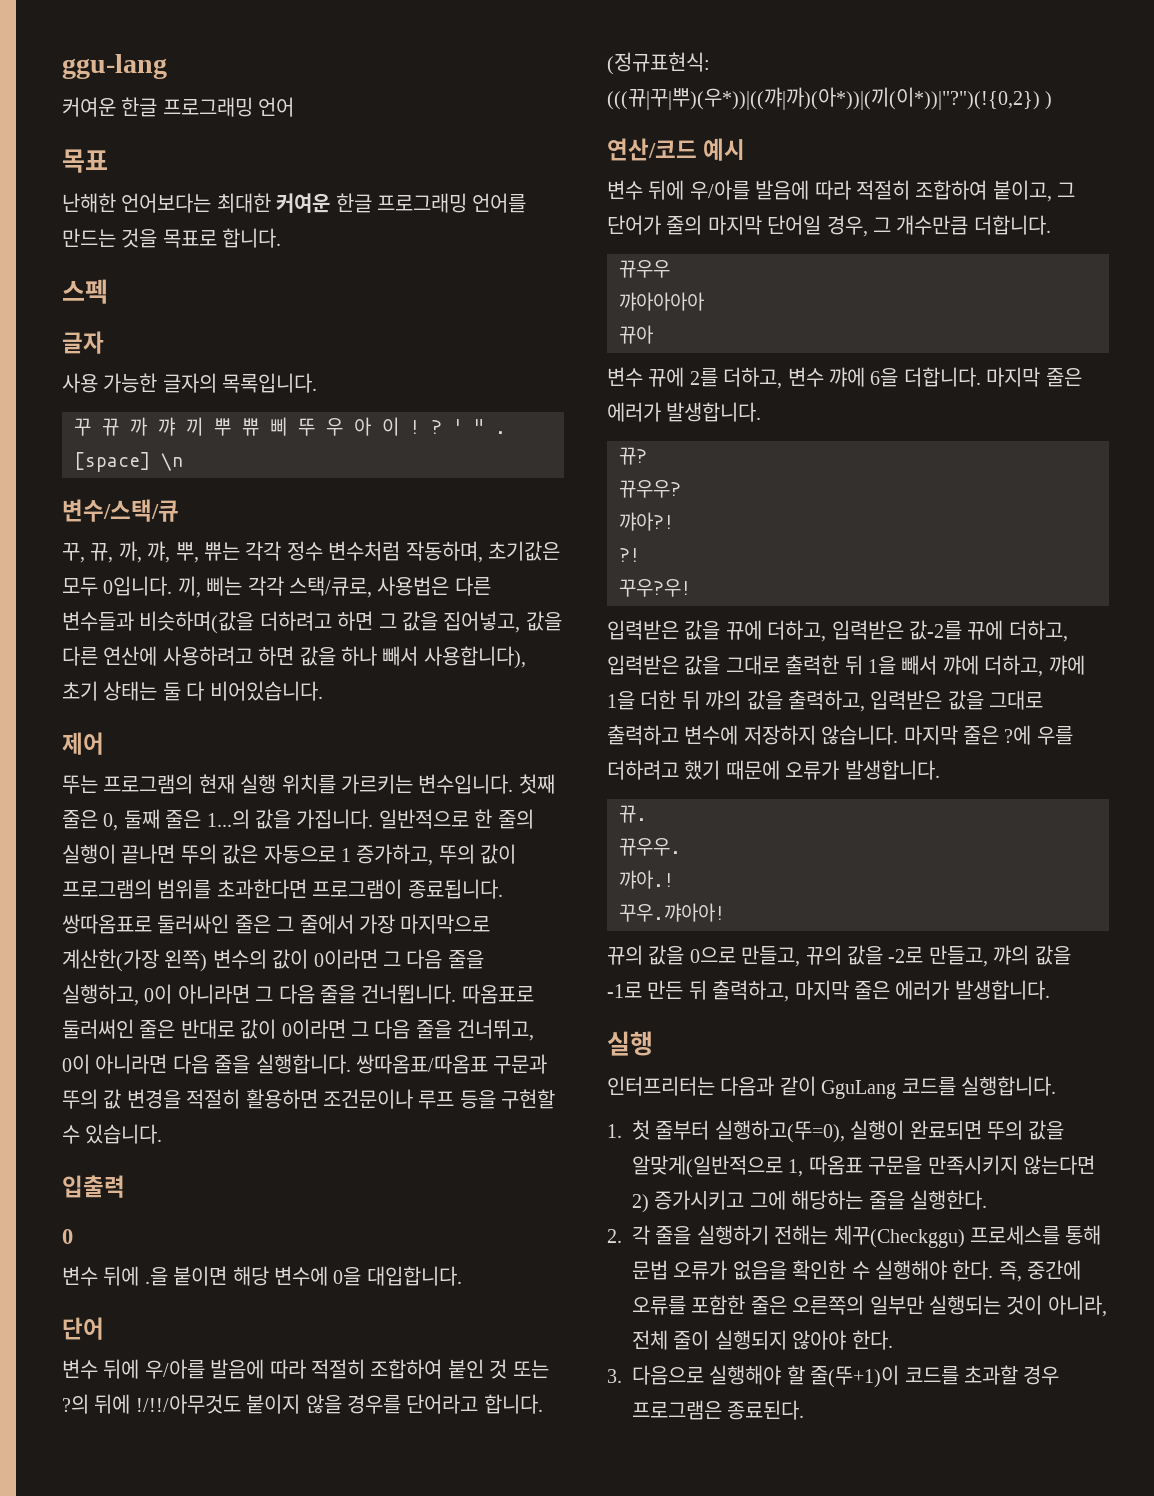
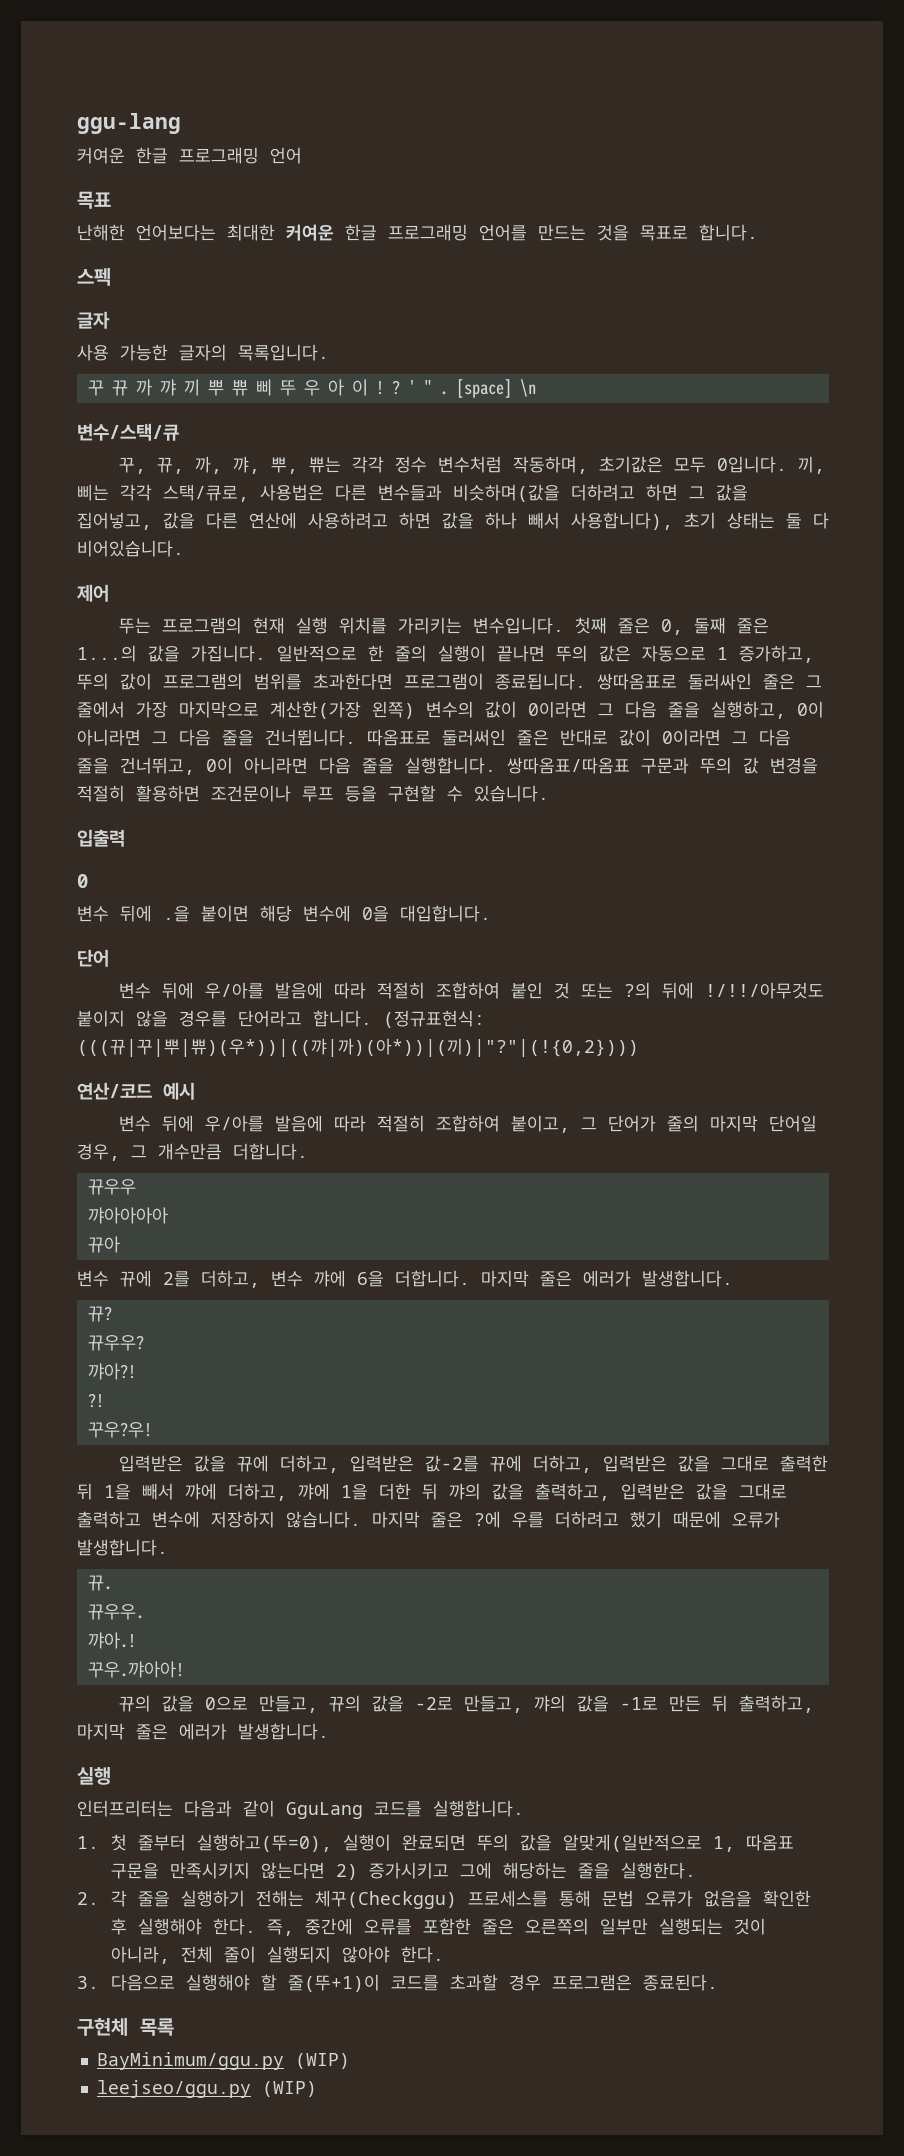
[341,774,413,794] 가르키는 -> [398,617,463,634] 가리키는
[607,87,1053,110] (((뀨|꾸|뿌)(우*))|((꺄|까)(아*))|(끼(이*))|"?")(!{0,2}) ) -> [77,1038,639,1057] (((뀨|꾸|뿌|쀼)(우*))|((꺄|까)(아*))|(끼)|"?"|(!{0,2})))
[851,1261,870,1280] 수 -> [111,1918,128,1935] 후
(805, 1410) none -> [77,2018,174,2036] [96,2052,350,2070] [96,2080,317,2098] // 구현체 목록 // BayMinimum/ggu.py (WIP) // leejseo/ggu.py (WIP)

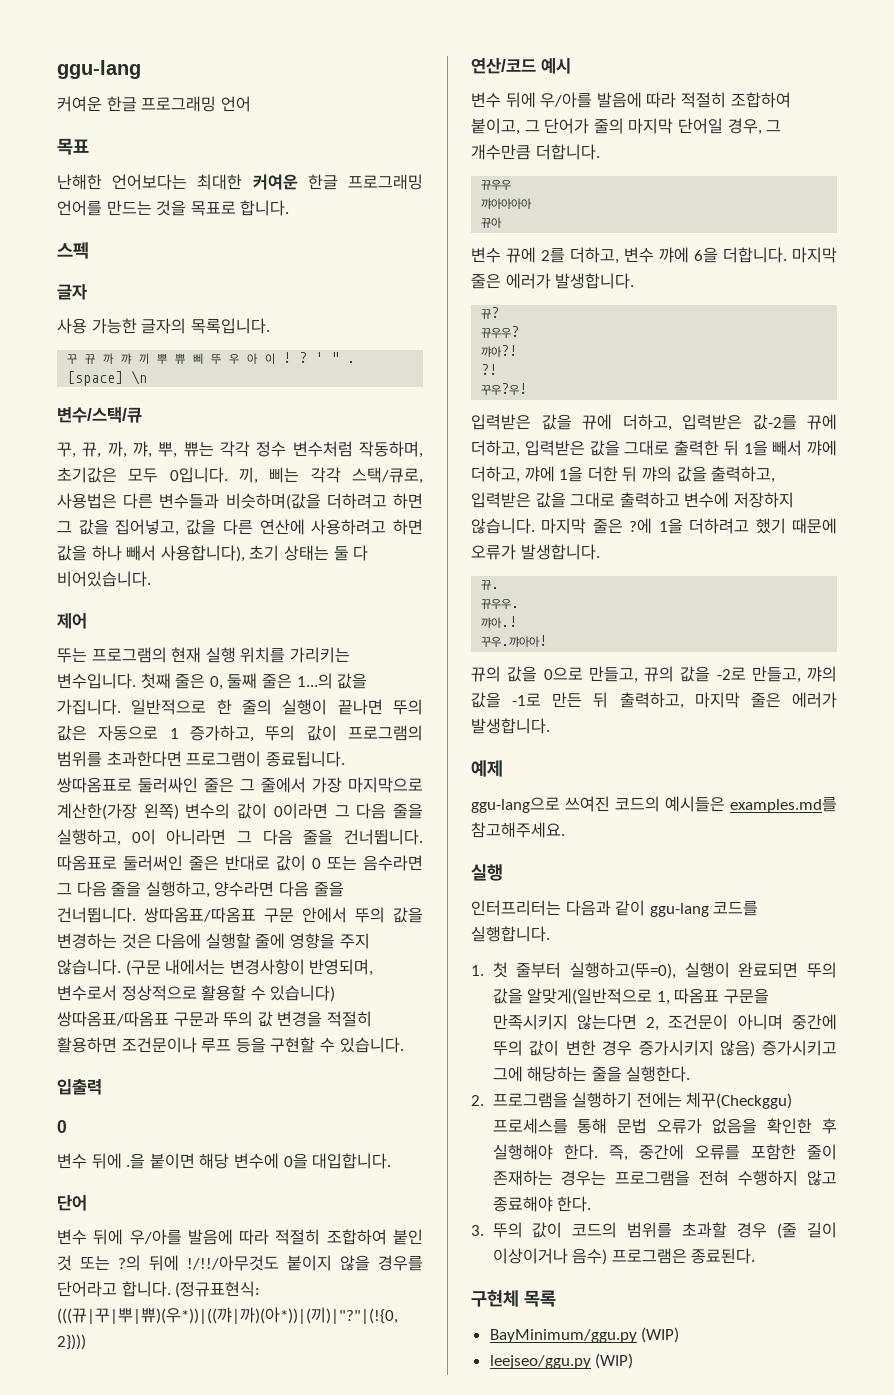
[662,729,791,746] [77,757,496,775] 0이라면 그 다음 줄을 건너뛰고, 0이 아니라면 다음 줄을 실행합니다. -> [312,855,423,871] [57,881,344,898] [57,907,423,923] [57,933,370,949] [57,959,374,976] [57,985,336,1002] 0 또는 음수라면 그 다음 줄을 실행하고, 양수라면 다음 줄을 건너뜁니다. 쌍따옴표/따옴표 구문 안에서 뚜의 값을 변경하는 것은 다음에 실행할 줄에 영향을 주지 않습니다. (구문 내에서는 변경사항이 반영되며, 변수로서 정상적으로 활용할 수 있습니다)
[512,1512,544,1528] 우를 -> [658,518,683,534] 1을
(329, 1731) none -> [471,760,503,777] [471,796,837,813] [471,822,565,838] // 예제 // ggu-lang으로 쓰여진 코드의 예시들은 examples.md를 참고해주세요.
[286,1802,363,1819] GguLang -> [649,903,709,917] ggu-lang
[336,1864,359,1880] 2) -> [646,1014,837,1031] [492,1040,756,1057] 2, 조건문이 아니며 중간에 뚜의 값이 변한 경우 증가시키지 않음)
[111,1890,305,1907] 각 줄을 실행하기 전해는 -> [492,1092,682,1108] 프로그램을 실행하기 전에는
[482,1918,767,1935] [111,1946,445,1964] [77,1974,542,1992] 줄은 오른쪽의 일부만 실행되는 것이 아니라, 전체 줄이 실행되지 않아야 한다. // 3. 다음으로 실행해야 할 줄(뚜+1)이 코드를 초과할 경우 -> [807,1144,837,1160] [492,1170,837,1186] [492,1196,592,1212] [471,1222,837,1239] [492,1248,608,1265] 줄이 존재하는 경우는 프로그램을 전혀 수행하지 않고 종료해야 한다. // 3. 뚜의 값이 코드의 범위를 초과할 경우 (줄 길이 이상이거나 음수)

